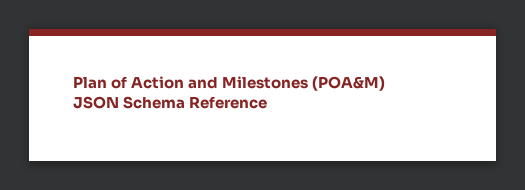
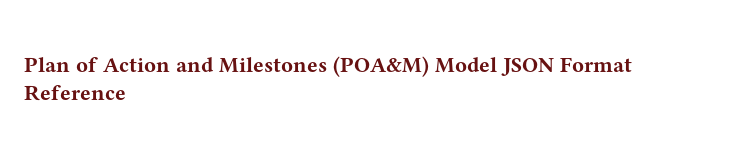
[73,96,186,109] JSON Schema -> [435,57,632,76] Model JSON Format

